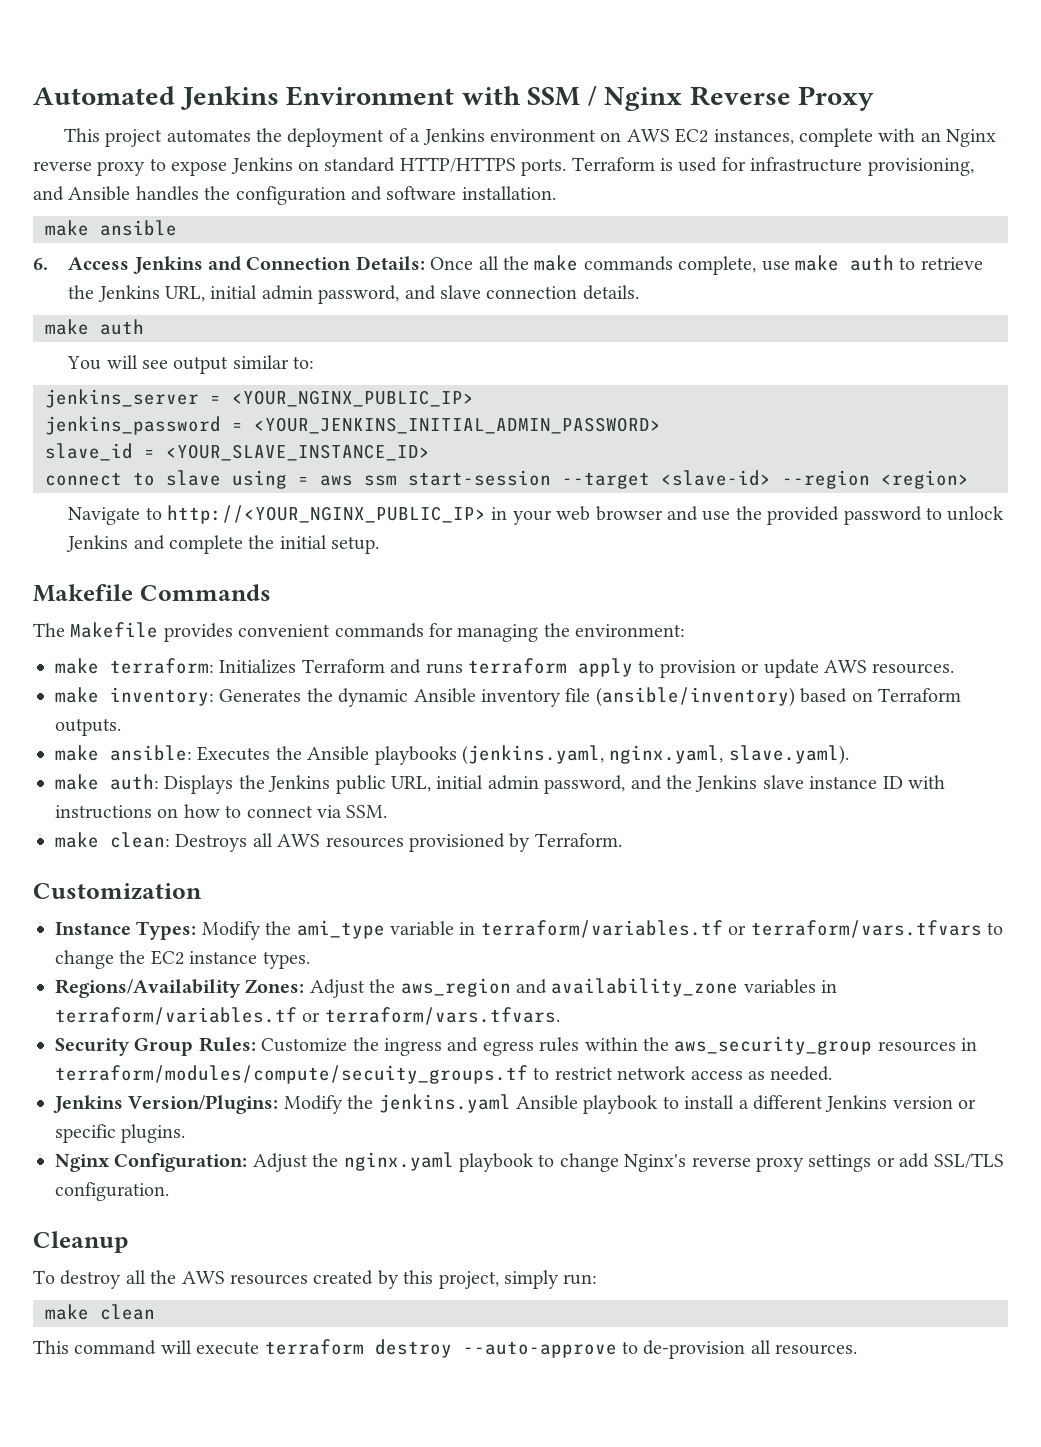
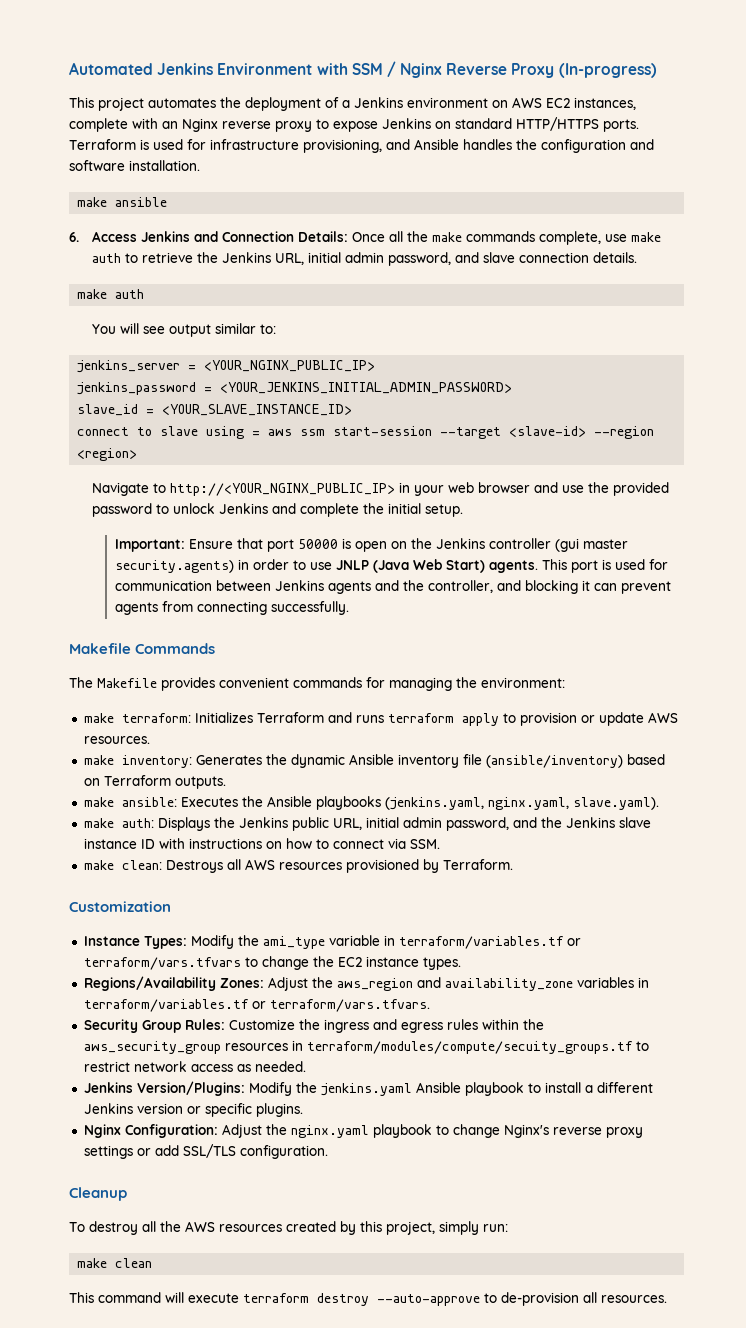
(875, 98) none -> [558,63,657,78] (In-progress)
(380, 545) none -> [114,538,628,552] [114,559,668,573] [114,580,671,594] [114,601,349,615] // Important: Ensure that port 50000 is open on the Jenkins controller (gui master security.agents) in order to use JNLP (Java Web Start) agents. This port is used for communication between Jenkins agents and the controller, and blocking it can prevent agents from connecting successfully.

